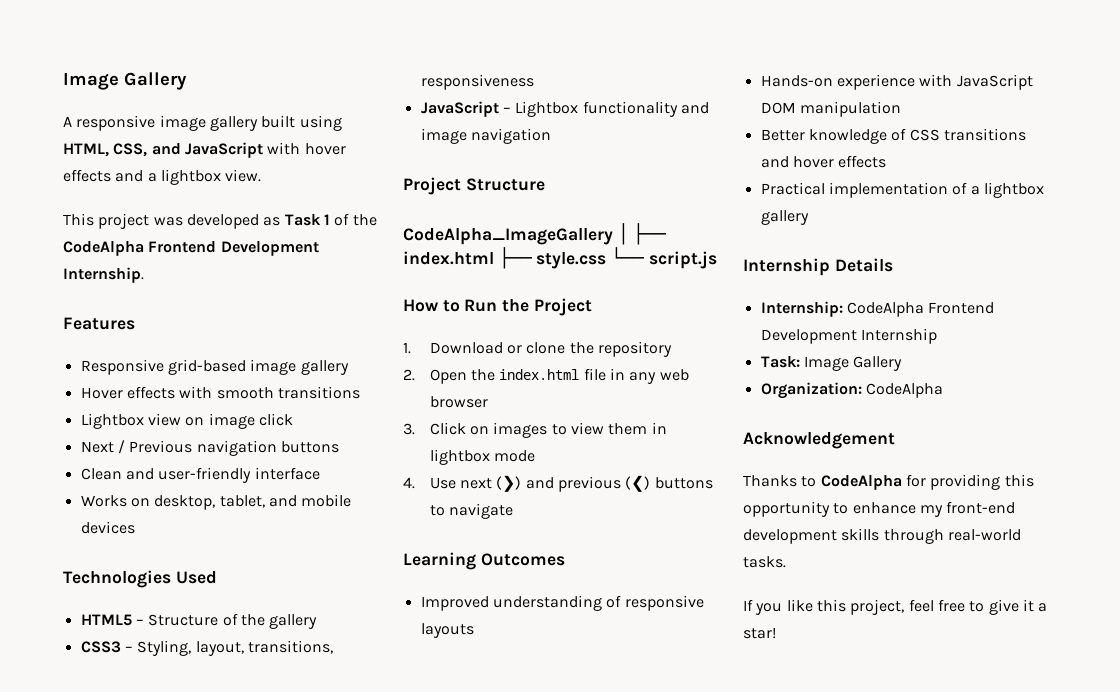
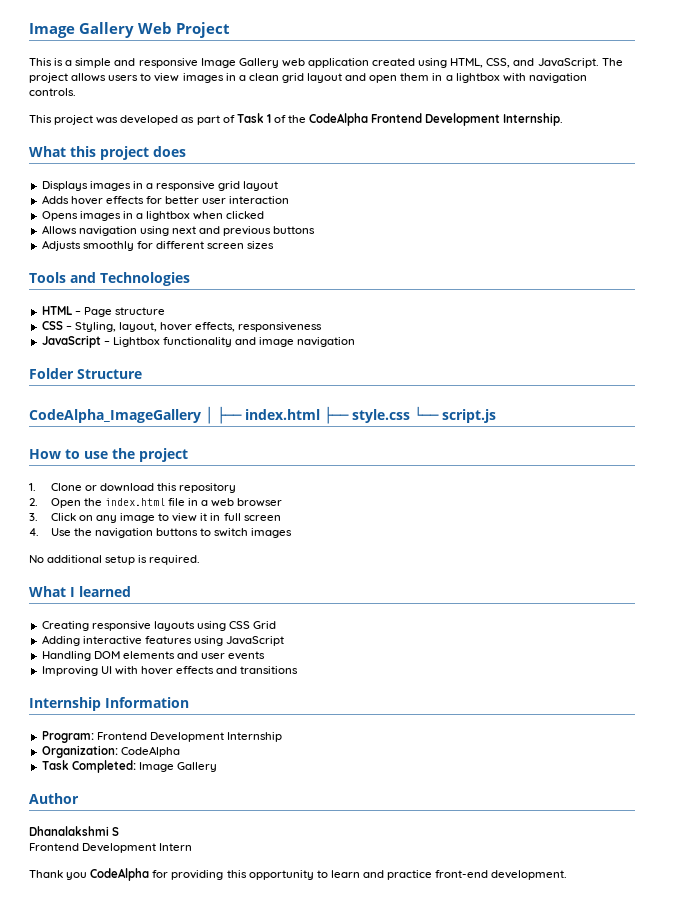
[63,72,187,90] [63,115,342,131] [63,142,346,158] [63,169,262,185] Image Gallery // A responsive image gallery built using HTML, CSS, and JavaScript with hover effects and a lightbox view. -> [29,22,230,38] [29,58,623,68] [29,73,587,83] [29,88,76,96] Image Gallery Web Project // This is a simple and responsive Image Gallery web application created using HTML, CSS, and JavaScript. The project allows users to view images in a clean grid layout and open them in a lightbox with navigation controls.
(281, 221) none -> [196,115,235,125] part of
[63,317,135,330] [80,359,349,375] [80,386,360,399] [80,413,293,429] [80,440,339,456] [80,467,320,483] [80,494,352,510] [80,521,135,534] [63,570,217,588] [80,613,318,629] [80,641,121,653] Features // Responsive grid-based image gallery // Hover effects with smooth transitions // Lightbox view on image click // Next / Previous navigation buttons // Clean and user-friendly interface // Works on desktop, tablet, and mobile devices // Technologies Used // HTML5 – Structure of the gallery // CSS3 -> [29,146,186,160] [41,181,279,191] [41,195,290,205] [41,211,265,221] [41,225,316,236] [41,240,275,251] [29,272,190,286] [41,306,165,317] [41,321,63,330] What this project does // Displays images in a responsive grid layout // Adds hover effects for better user interaction // Opens images in a lightbox when clicked // Allows navigation using next and previous buttons // Adjusts smoothly for different screen sizes // Tools and Technologies // HTML – Page structure // CSS
[247,640,333,654] transitions, -> [160,322,236,332] hover effects,
[403,177,461,195] Project -> [29,368,74,379] Folder
[464,298,592,316] [403,342,594,354] Run the Project // 1. Download or clone the -> [84,448,188,462] [29,483,178,492] use the project // 1. Clone or download this
[629,372,657,384] any -> [201,500,209,506] a
[493,422,667,438] [429,449,535,465] [403,475,713,492] [429,503,513,519] [403,552,565,570] [420,595,704,611] [420,623,474,638] [760,74,1033,90] [760,101,901,117] [760,128,1026,144] [760,155,887,168] [760,182,1044,198] [760,210,809,225] [743,258,893,276] [760,301,995,317] [760,328,937,344] [760,356,903,371] [760,382,943,399] [743,432,895,449] [743,475,817,487] images to view them in lightbox mode // 4. Use next (❯) and previous (❮) buttons to navigate // Learning Outcomes // Improved understanding of responsive layouts // Hands-on experience with JavaScript DOM manipulation // Better knowledge of CSS transitions and hover effects // Practical implementation of a lightbox gallery // Internship Details // Internship: CodeAlpha Frontend Development Internship // Task: Image Gallery // Organization: CodeAlpha // Acknowledgement // Thanks to -> [95,513,281,523] [29,528,293,538] [29,555,201,565] [29,586,131,597] [41,621,277,631] [41,635,285,646] [41,651,266,661] [41,666,299,676] [29,697,189,711] [41,731,282,743] [41,745,180,758] [41,760,217,773] [29,793,79,804] [29,826,120,836] [29,843,193,853] [29,870,88,880] any image to view it in full screen // 4. Use the navigation buttons to switch images // No additional setup is required. // What I learned // Creating responsive layouts using CSS Grid // Adding interactive features using JavaScript // Handling DOM elements and user events // Improving UI with hover effects and transitions // Internship Information // Program: Frontend Development Internship // Organization: CodeAlpha // Task Completed: Image Gallery // Author // Dhanalakshmi S // Frontend Development Intern // Thank you
[852,501,1016,517] [743,528,1021,544] [743,556,786,568] [743,599,1048,615] [743,628,776,639] enhance my front-end development skills through real-world tasks. // If you like this project, feel free to give it a star! -> [330,870,568,880] learn and practice front-end development.

